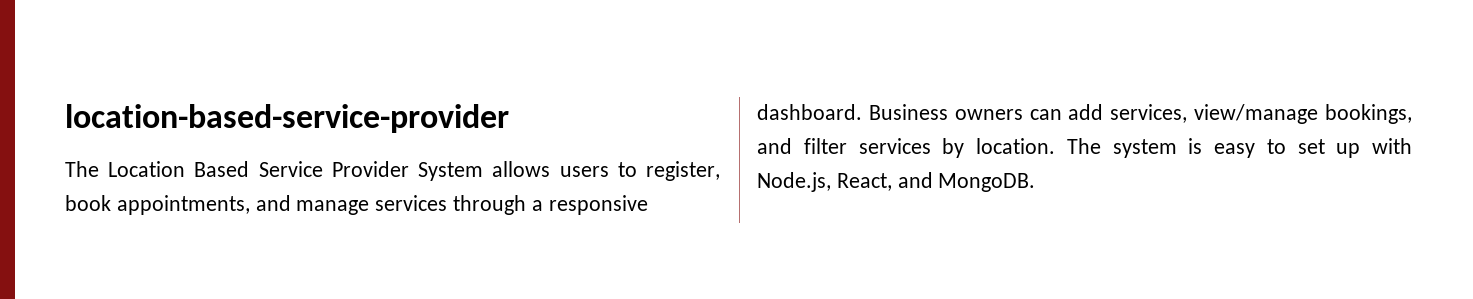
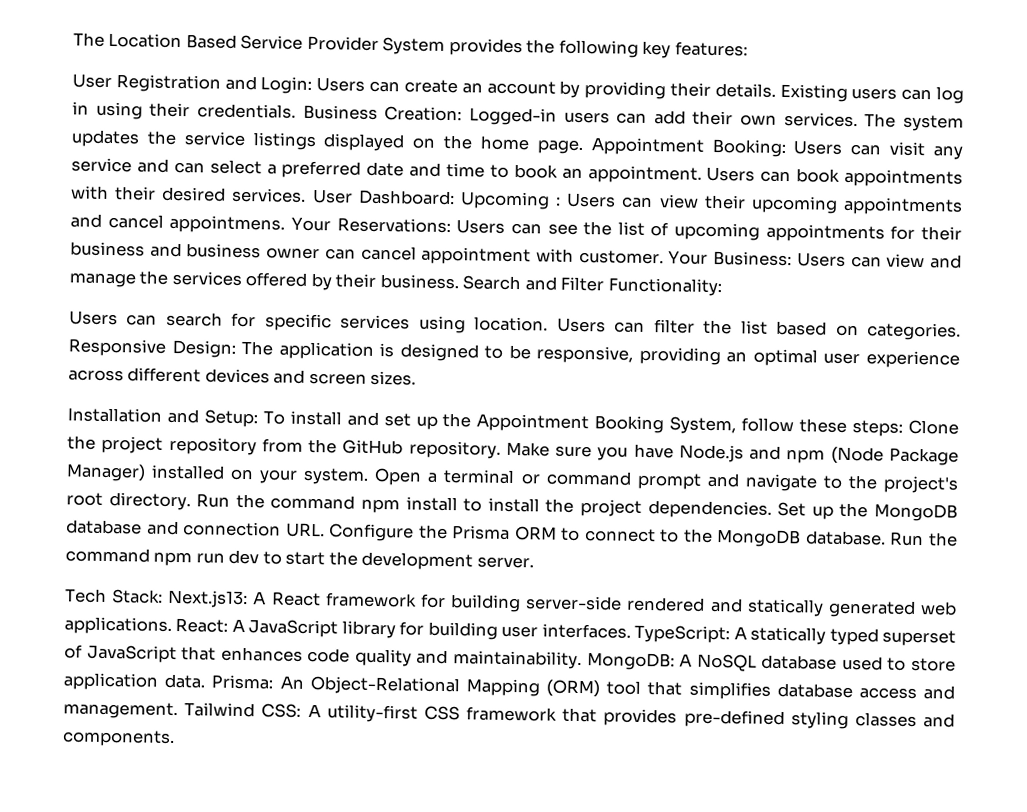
[65,104,509,133] location-based-service-provider // -> (73, 39) none
[492,161,720,181] [65,195,648,215] [757,104,1412,124] [757,138,1412,158] [757,172,1036,192] allows users to register, book appointments, and manage services through a responsive dashboard. Business owners can add services, view/manage bookings, and filter services by location. The system is easy to set up with Node.js, React, and MongoDB. -> [448,37,748,59] [72,73,964,104] [72,101,964,132] [71,129,964,160] [71,157,963,188] [71,185,964,216] [70,213,962,243] [70,241,962,269] [69,270,722,297] [69,310,962,341] [68,338,961,369] [68,367,417,386] [67,407,960,437] [67,435,959,466] [66,463,960,494] [66,492,959,522] [66,519,958,548] [65,547,534,571] [65,588,958,618] [64,616,956,647] [64,644,956,672] [63,672,955,700] [63,701,955,730] [62,729,175,747] provides the following key features: // User Registration and Login: Users can create an account by providing their details. Existing users can log in using their credentials. Business Creation: Logged-in users can add their own services. The system updates the service listings displayed on the home page. Appointment Booking: Users can visit any service and can select a preferred date and time to book an appointment. Users can book appointments with their desired services. User Dashboard: Upcoming : Users can view their upcoming appointments and cancel appointmens. Your Reservations: Users can see the list of upcoming appointments for their business and business owner can cancel appointment with customer. Your Business: Users can view and manage the services offered by their business. Search and Filter Functionality: // Users can search for specific services using location. Users can filter the list based on categories. Responsive Design: The application is designed to be responsive, providing an optimal user experience across different devices and screen sizes. // Installation and Setup: To install and set up the Appointment Booking System, follow these steps: Clone the project repository from the GitHub repository. Make sure you have Node.js and npm (Node Package Manager) installed on your system. Open a terminal or command prompt and navigate to the project's root directory. Run the command npm install to install the project dependencies. Set up the MongoDB database and connection URL. Configure the Prisma ORM to connect to the MongoDB database. Run the command npm run dev to start the development server. // Tech Stack: Next.js13: A React framework for building server-side rendered and statically generated web applications. React: A JavaScript library for building user interfaces. TypeScript: A statically typed superset of JavaScript that enhances code quality and maintainability. MongoDB: A NoSQL database used to store application data. Prisma: An Object-Relational Mapping (ORM) tool that simplifies database access and management. Tailwind CSS: A utility-first CSS framework that provides pre-defined styling classes and components.

